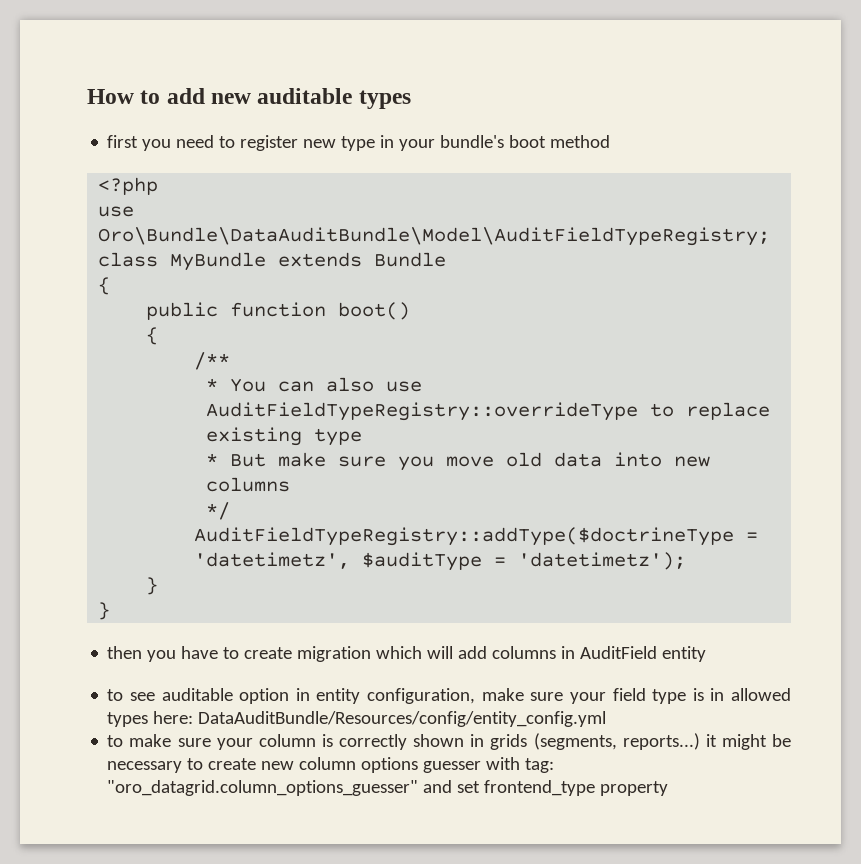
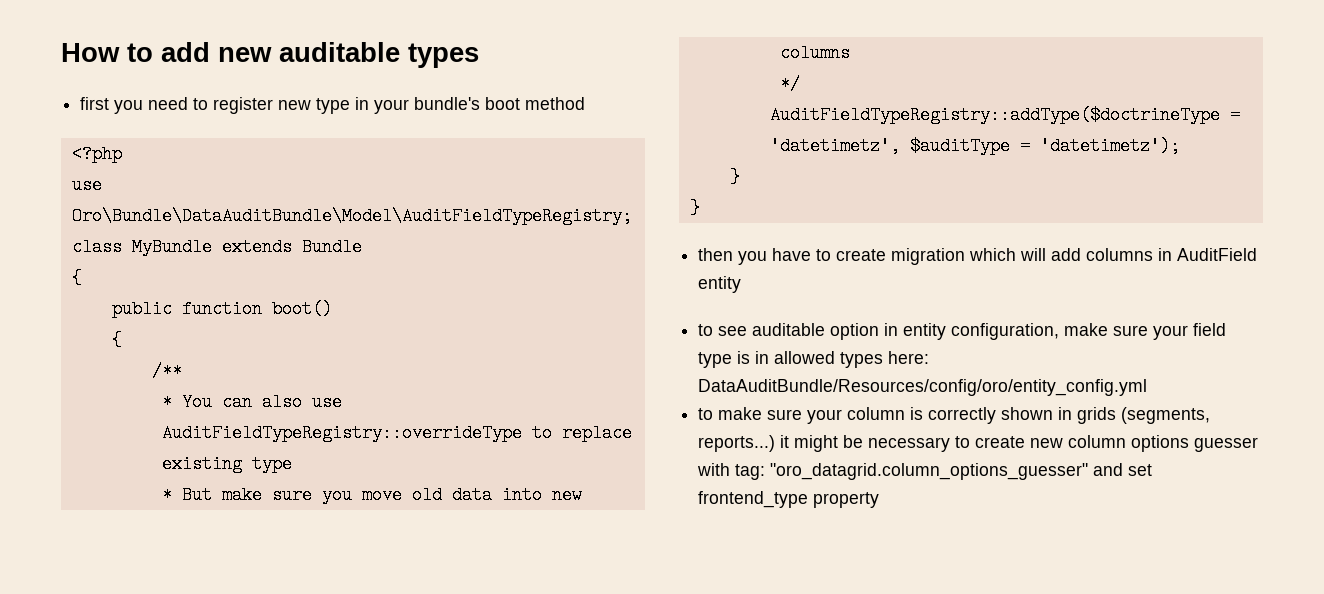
[198,711,607,727] DataAuditBundle/Resources/config/entity_config.yml -> [698,379,1148,396] DataAuditBundle/Resources/config/oro/entity_config.yml

